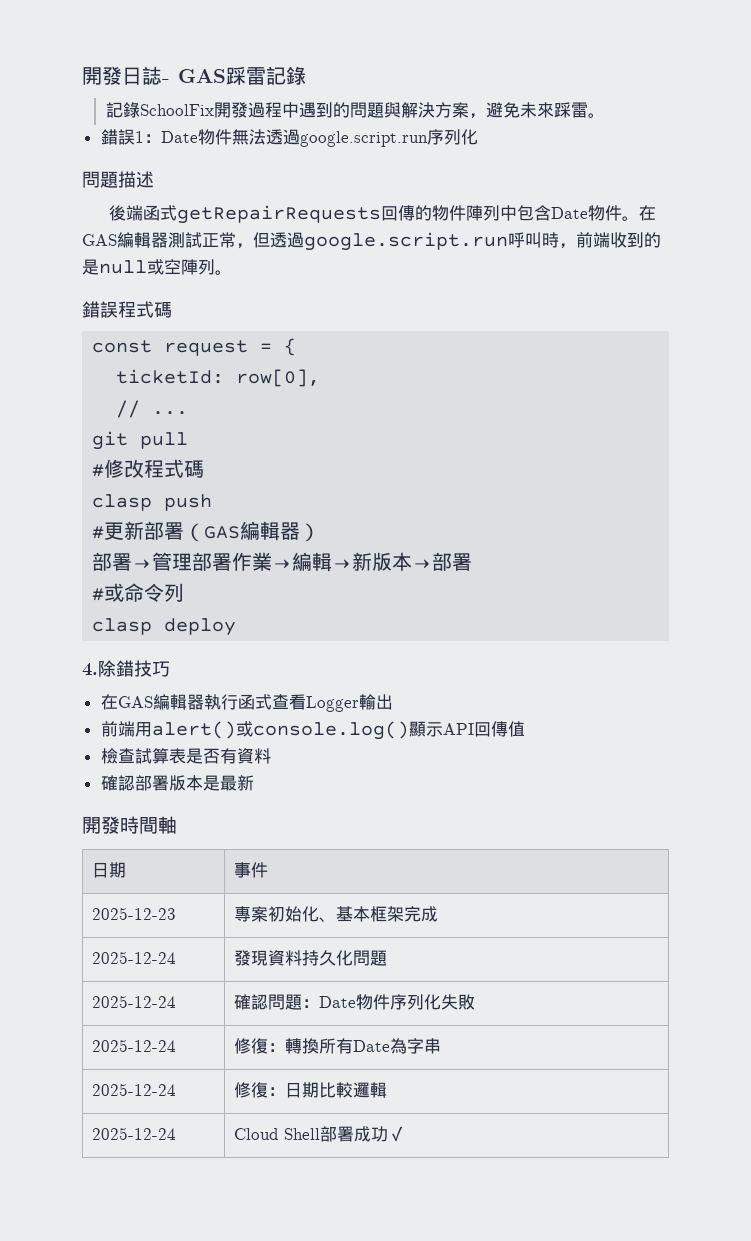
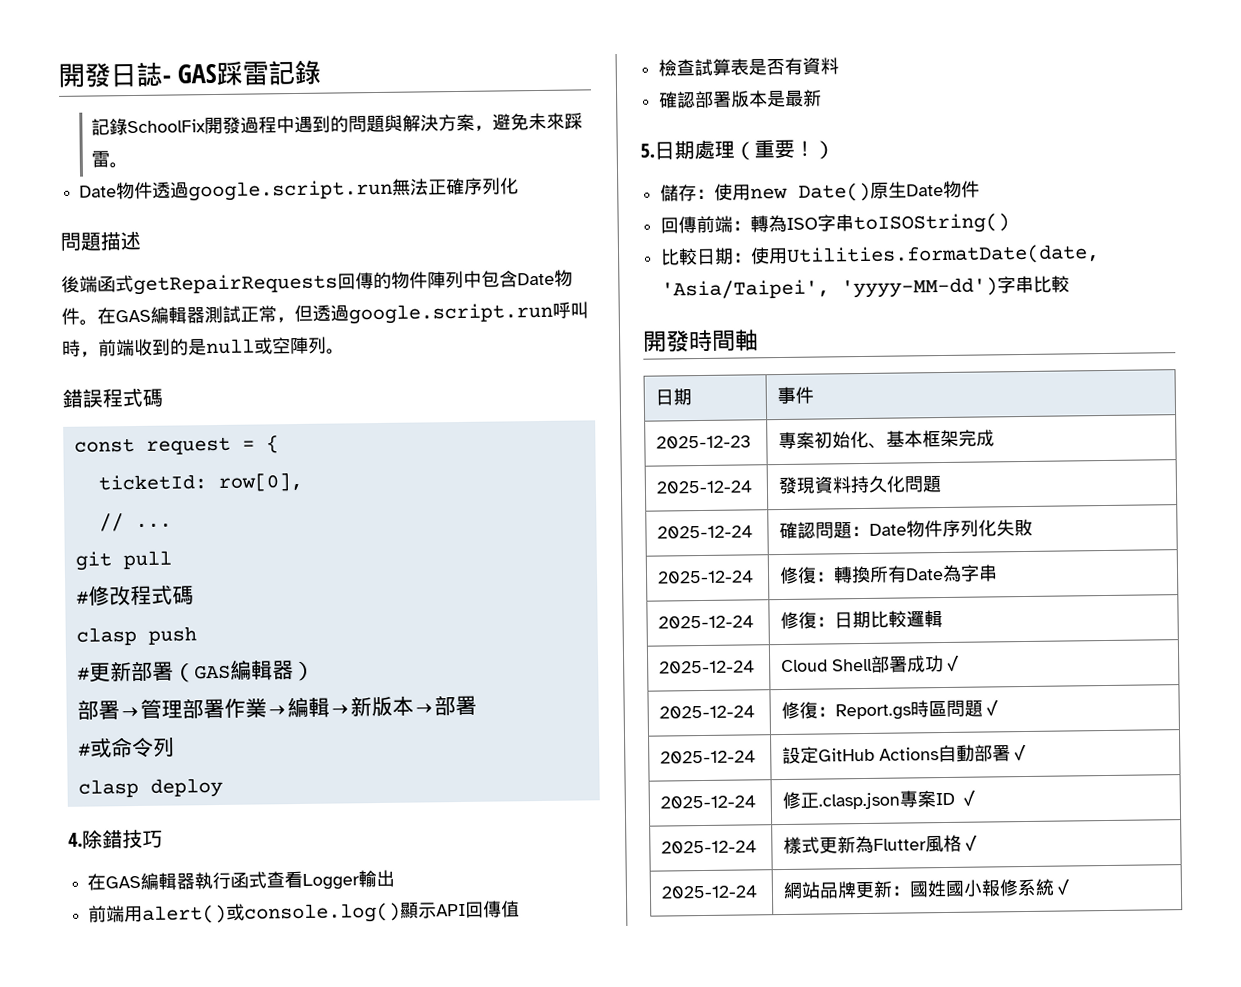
[100,129,428,147] 錯誤1：Date物件無法透過google.script.run -> [79,177,466,202] Date物件透過google.script.run無法正確
(254, 783) none -> [640,139,835,161] [660,180,981,202] [660,213,1011,235] [660,244,1101,266] [661,275,1071,300] // 5.日期處理（重要！） // 儲存：使用new Date()原生Date物件 // 回傳前端：轉為ISO字串toISOString() // 比較日期：使用Utilities.formatDate(date, 'Asia/Taipei', 'yyyy-MM-dd')字串比較
(406, 1134) none -> [658,705,755,719] [780,699,1001,721] [659,750,756,764] [781,743,1029,765] [659,795,756,809] [781,789,978,810] [660,840,757,854] [782,834,980,855] [660,885,758,899] [782,878,1073,900] // 2025-12-24 | 修復：Report.gs時區問題✓ // 2025-12-24 | 設定GitHub Actions自動部署✓ // 2025-12-24 | 修正.clasp.json專案ID ✓ // 2025-12-24 | 樣式更新為Flutter風格✓ // 2025-12-24 | 網站品牌更新：國姓國小報修系統✓

